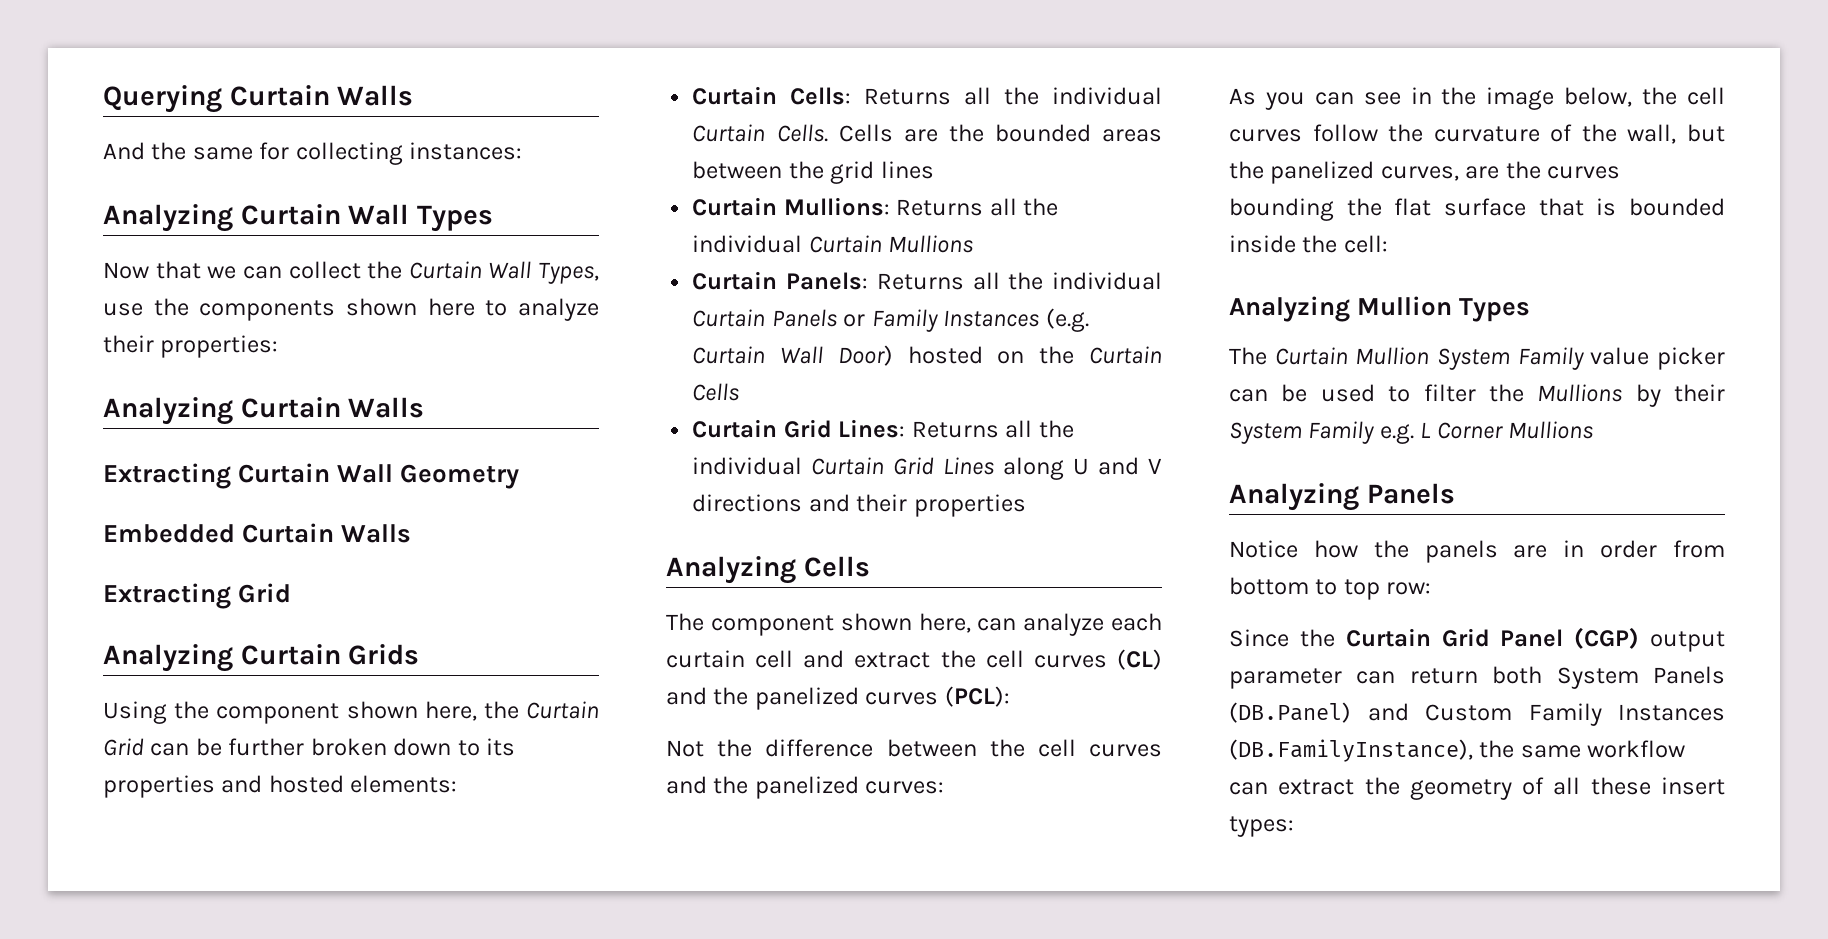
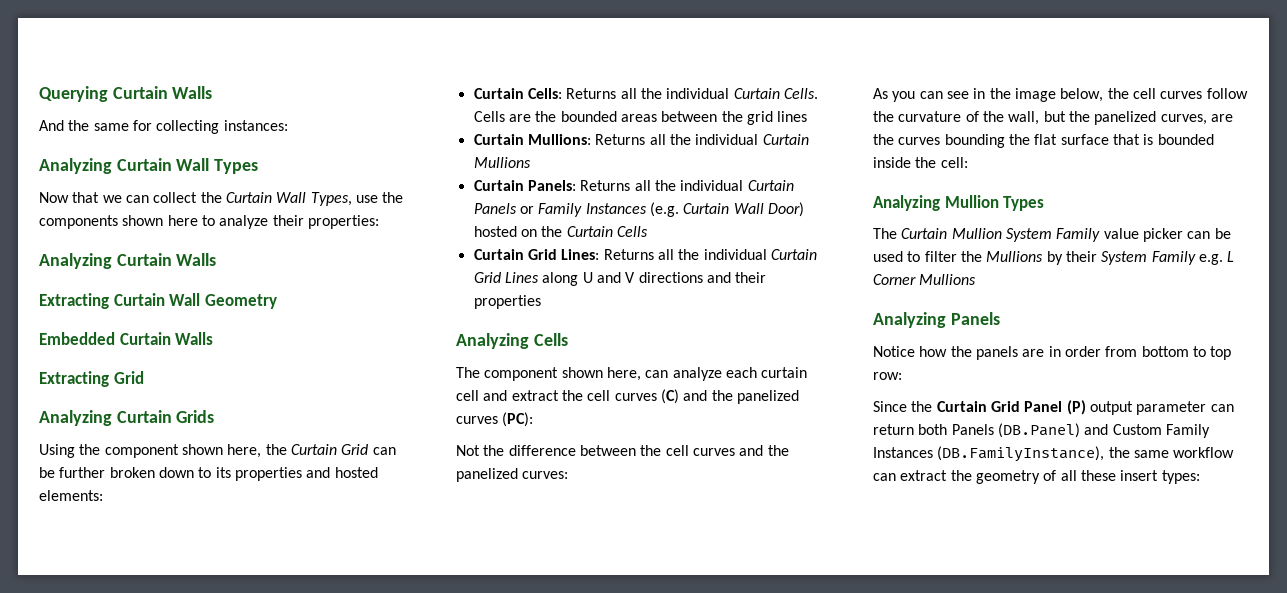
[1117,649,1162,670] (CL) -> [660,389,679,404] (C)
[944,686,1010,707] (PCL): -> [502,412,534,427] (PC):
[1574,627,1640,649] (CGP) -> [1066,400,1086,415] (P)
[1556,667,1639,689] System -> (948, 429) none

